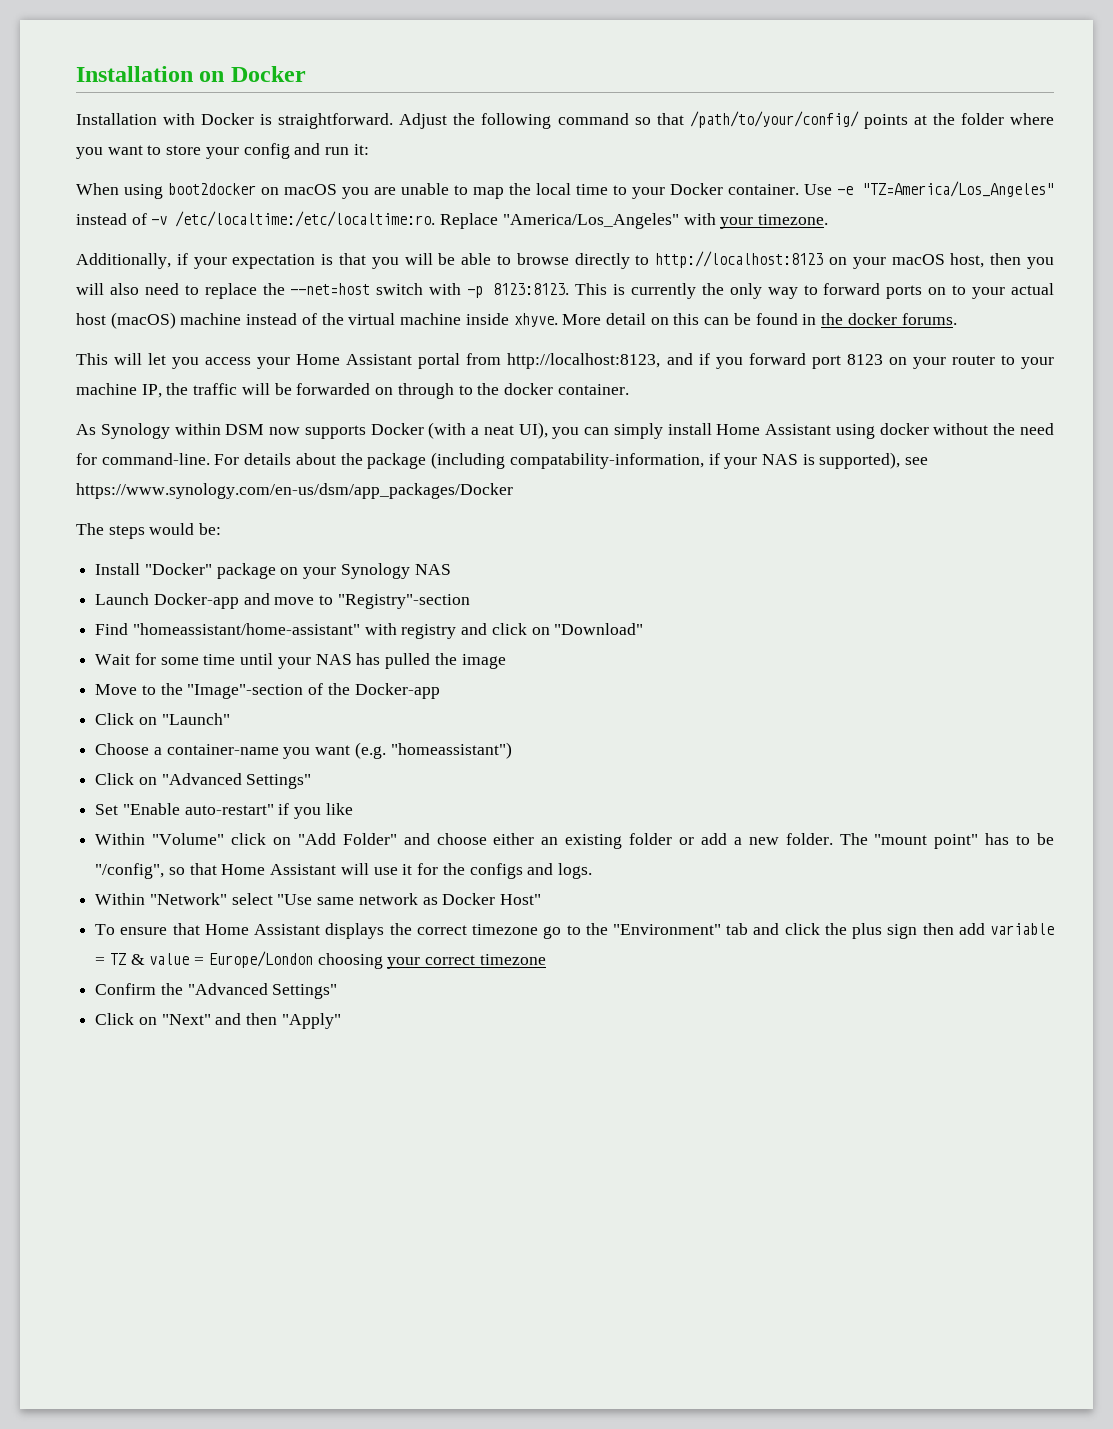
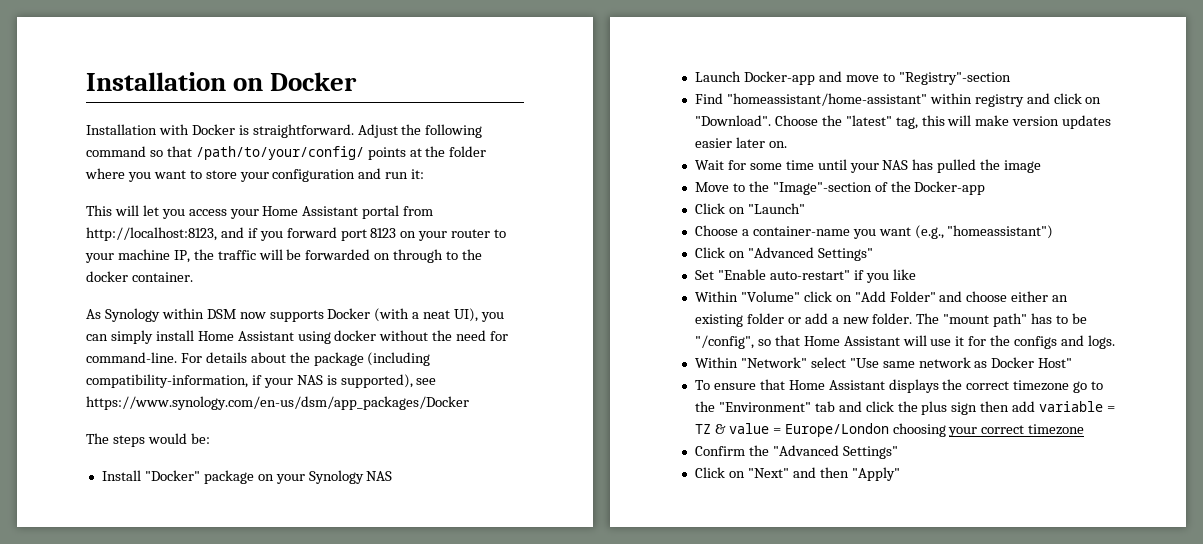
[243,143,290,159] config -> [272,169,356,182] configuration
[76,181,1054,199] [76,211,829,229] [76,251,1054,269] [76,283,1055,299] [76,312,957,329] // When using boot2docker on macOS you are unable to map the local time to your Docker container. Use -e "TZ=America/Los_Angeles" instead of -v /etc/localtime:/etc/localtime:ro. Replace "America/Los_Angeles" with your timezone. // Additionally, if your expectation is that you will be able to browse directly to http://localhost:8123 on your macOS host, then you will also need to replace the --net=host switch with -p 8123:8123. This is currently the only way to forward ports on to your actual host (macOS) machine instead of the virtual machine inside xhyve. More detail on this can be found in the docker forums. -> (425, 174) none
[509,453,704,469] compatability-information, -> [86,374,248,388] compatibility-information,
[364,623,397,635] with -> [929,93,972,104] within
[554,623,644,635] "Download" -> [694,115,1112,129] [694,137,787,148] "Download". Choose the "latest" tag, this will make version updates easier later on.
[354,742,386,759] (e.g. -> [914,225,944,239] (e.g.,
[934,834,979,849] point" -> [993,313,1028,327] path"

